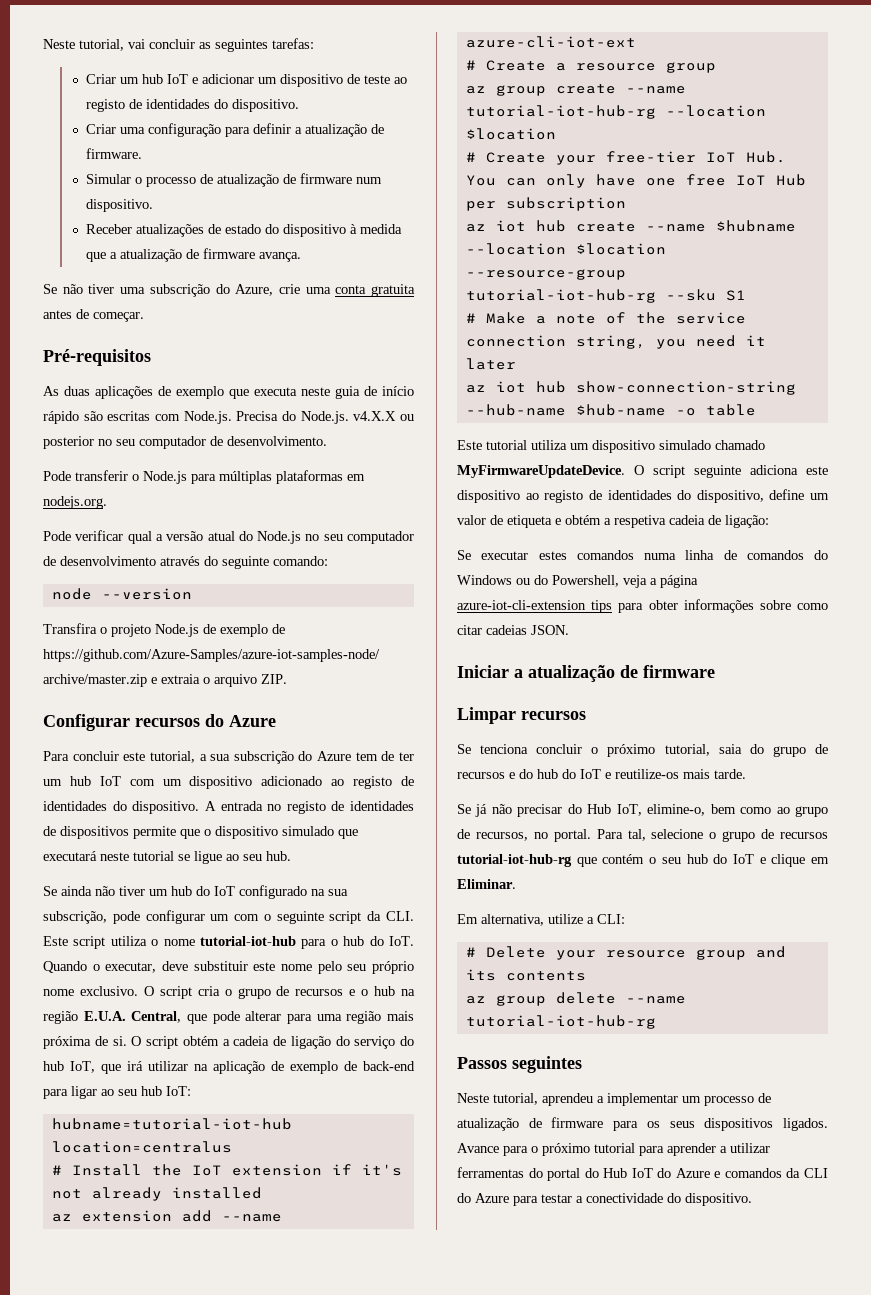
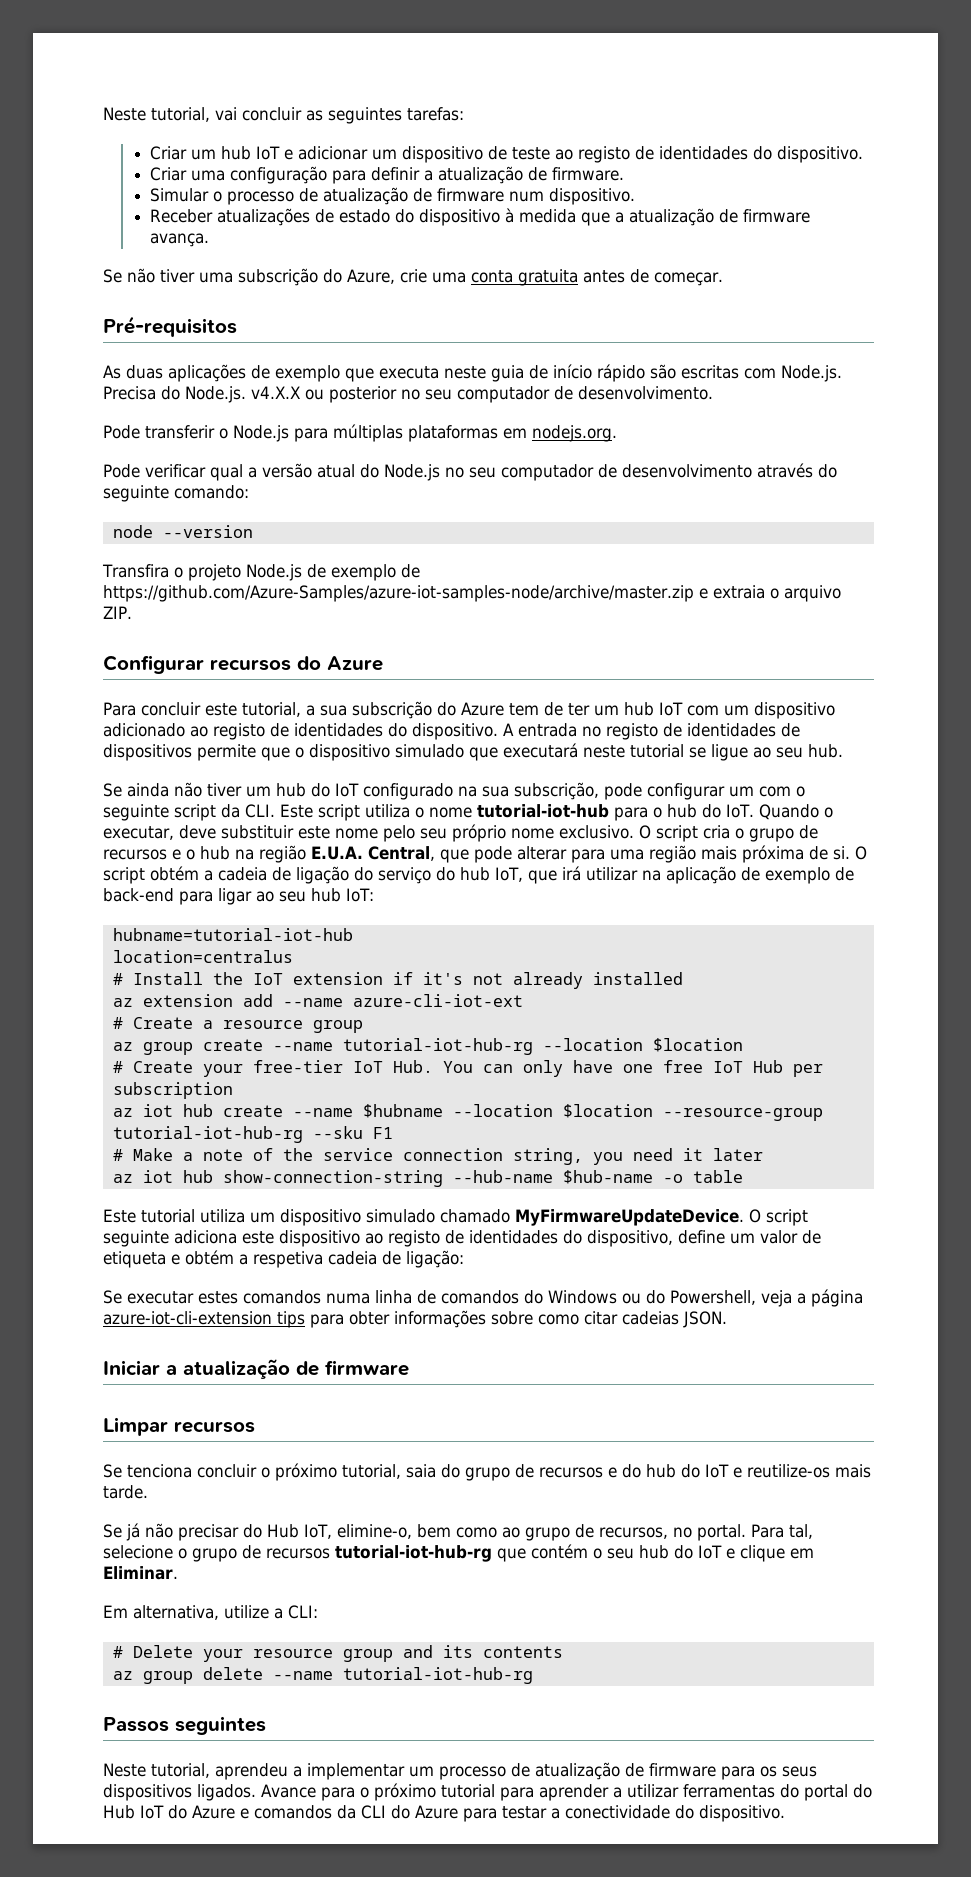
[725,290,746,301] S1 -> [372,1127,393,1139] F1

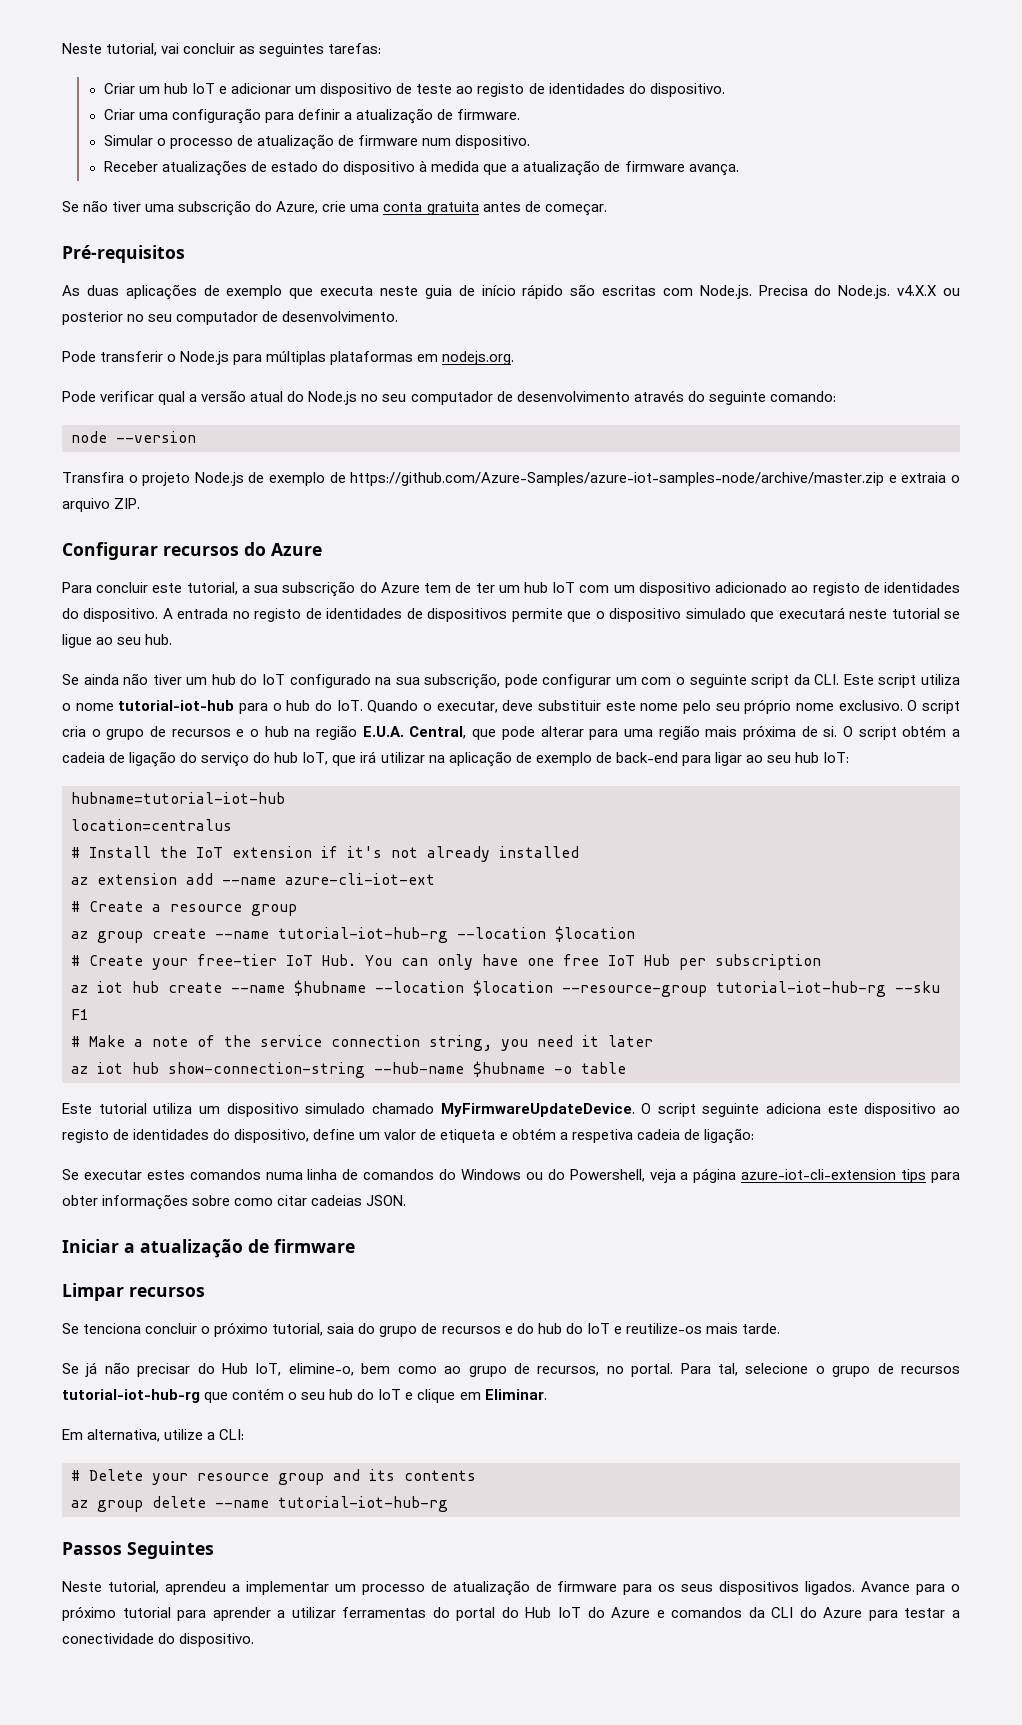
[562,1170,653,1184] $hub-name -> [473,1061,545,1077] $hubname
[175,1716,266,1735] seguintes -> [127,1541,214,1559] Seguintes

